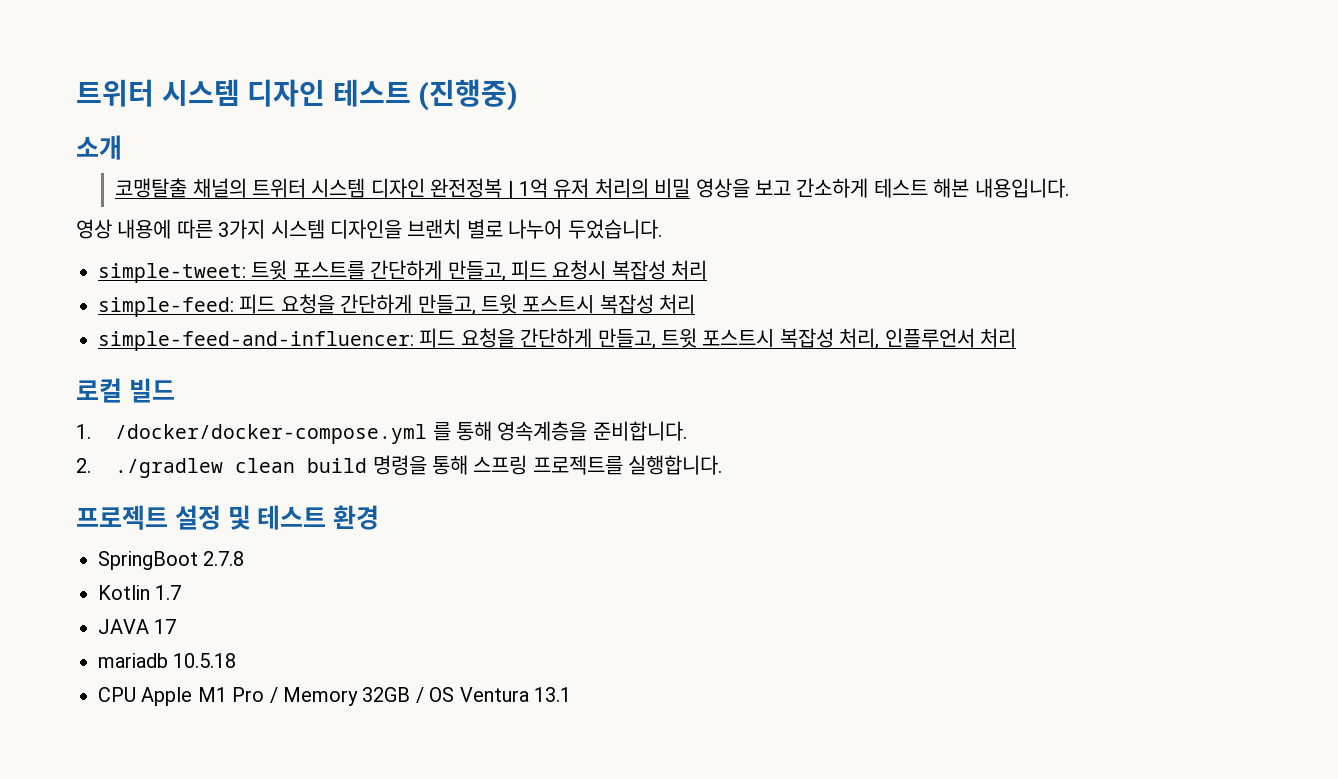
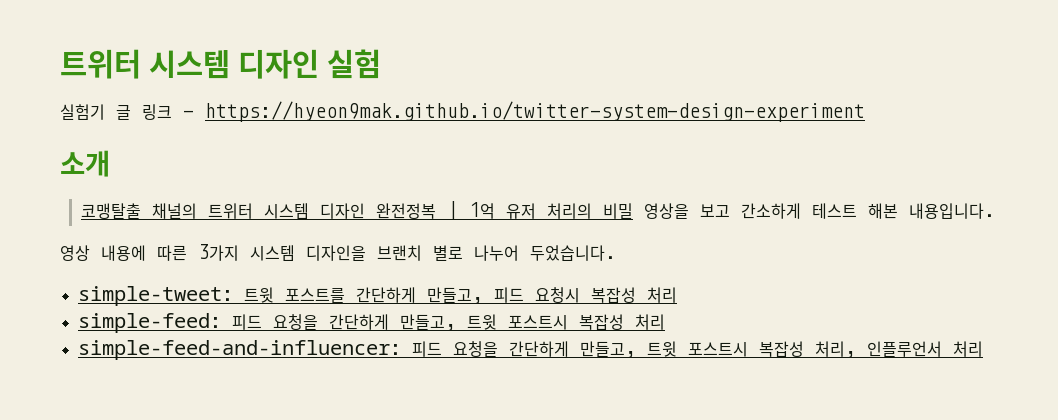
[76,79,518,111] 트위터 시스템 디자인 테스트 (진행중) -> [60,49,381,79] [60,101,865,122] 트위터 시스템 디자인 실험 // 실험기 글 링크 - https://hyeon9mak.github.io/twitter-system-design-experiment
[76,378,175,403] [76,421,687,444] [76,455,723,478] [76,505,379,530] [98,551,245,570] [98,585,182,600] [98,619,177,634] [98,653,237,668] [98,687,571,706] // 로컬 빌드 // 1. /docker/docker-compose.yml 를 통해 영속계층을 준비합니다. // 2. ./gradlew clean build 명령을 통해 스프링 프로젝트를 실행합니다. // 프로젝트 설정 및 테스트 환경 // SpringBoot 2.7.8 // Kotlin 1.7 // JAVA 17 // mariadb 10.5.18 // CPU Apple M1 Pro / Memory 32GB / OS Ventura 13.1 -> (983, 349) none

